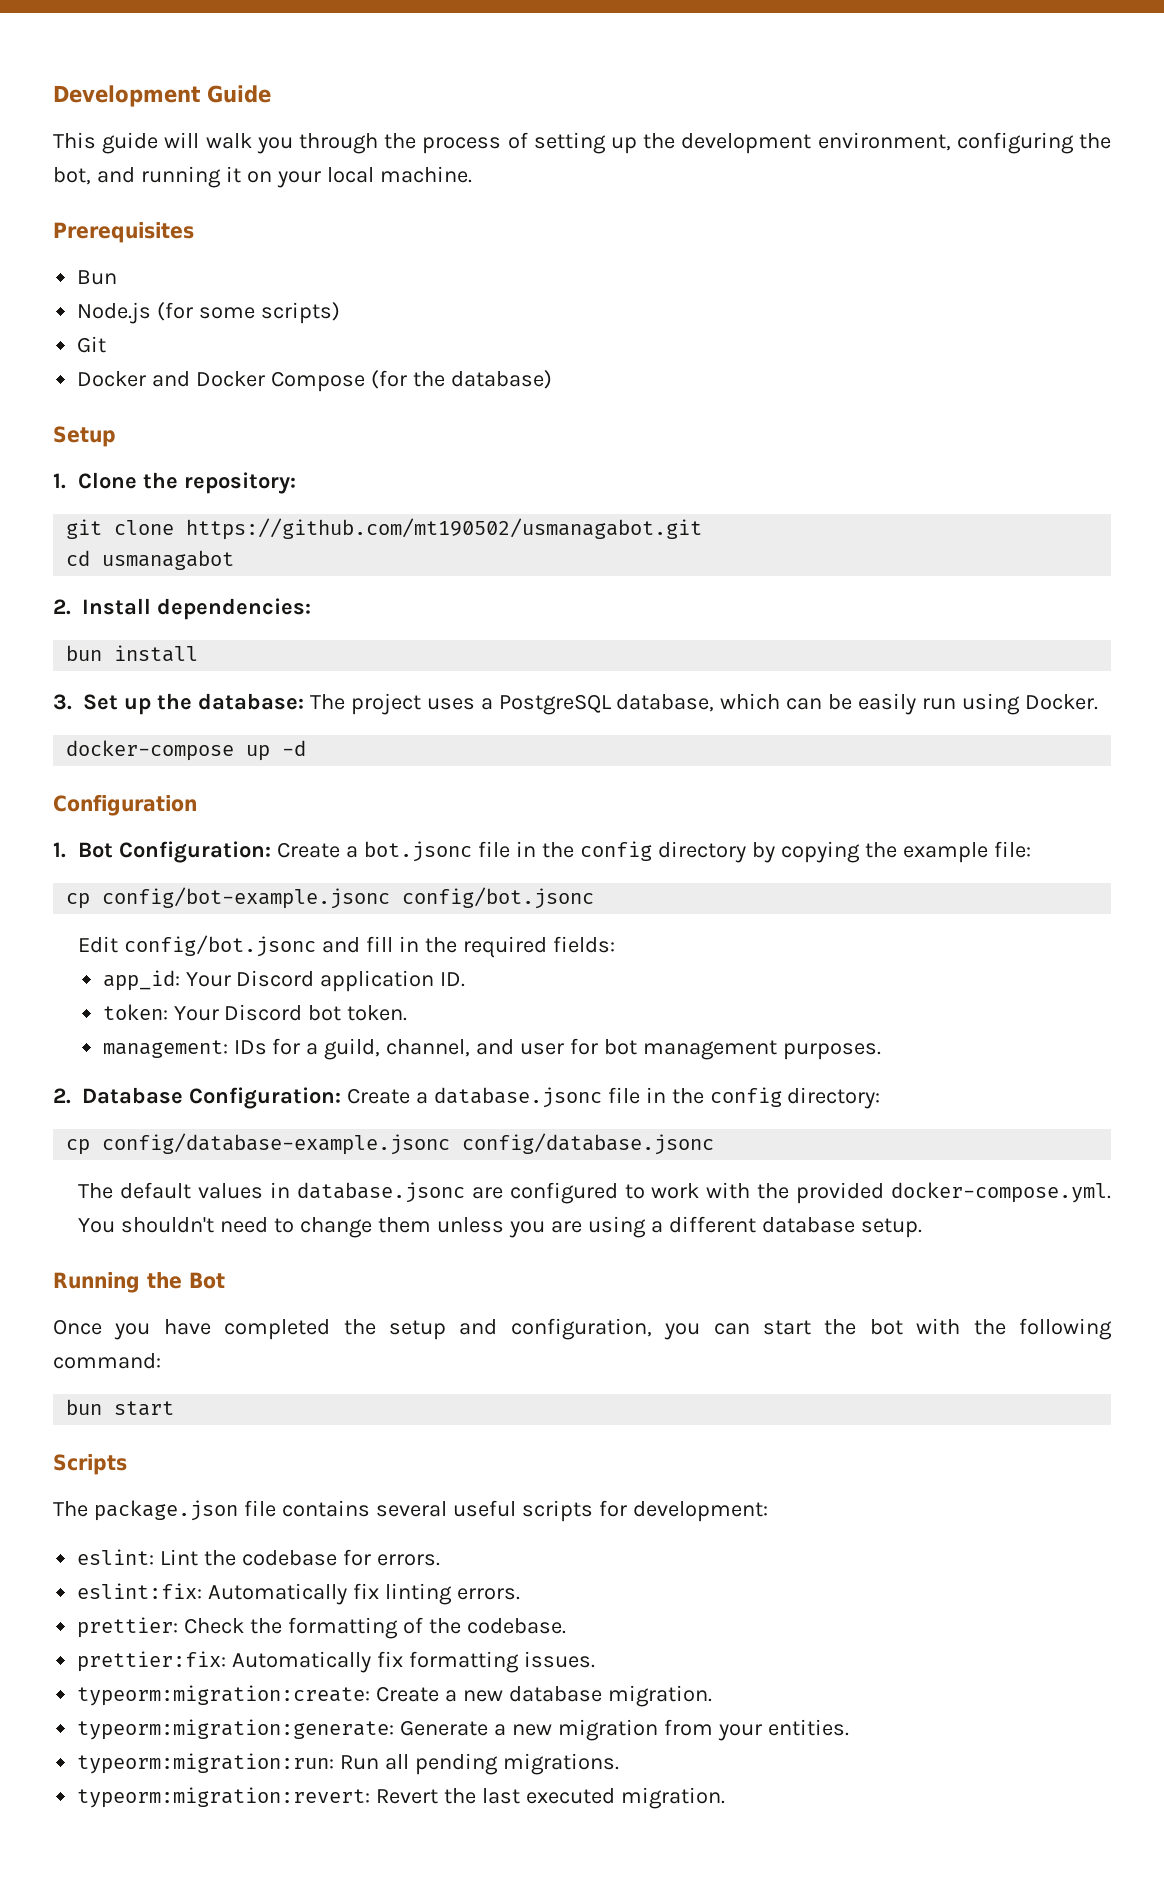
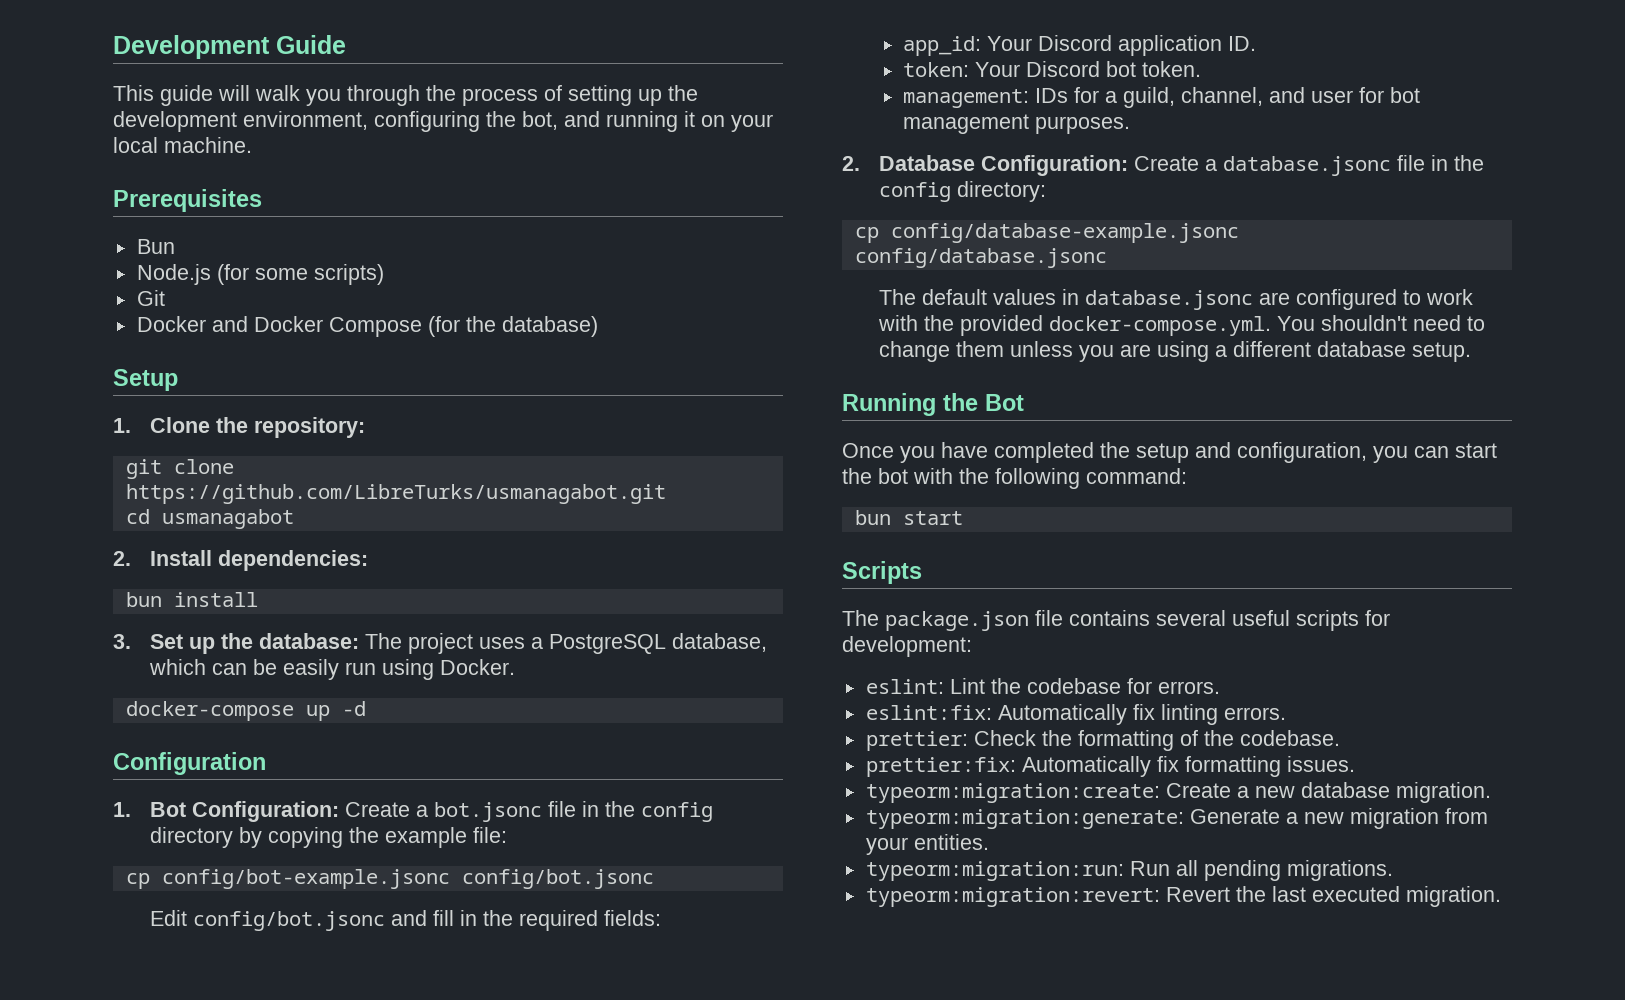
[186,518,703,540] https://github.com/mt190502/usmanagabot.git -> [125,484,666,504] https://github.com/LibreTurks/usmanagabot.git

